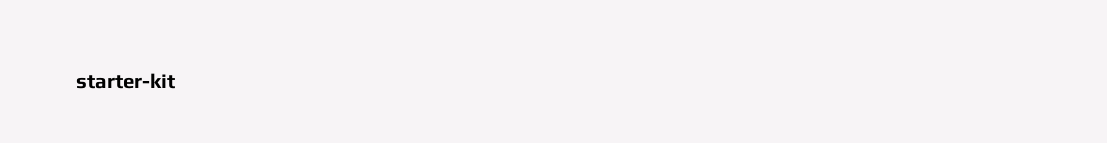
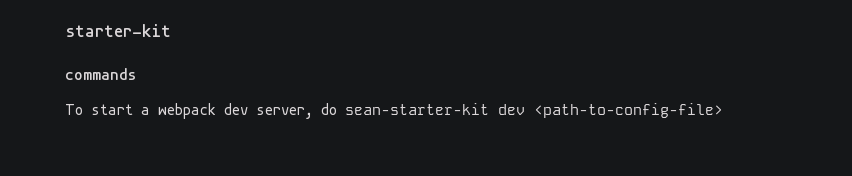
(175, 81) none -> [65,68,137,80] [65,103,723,119] // commands // To start a webpack dev server, do sean-starter-kit dev <path-to-config-file>

